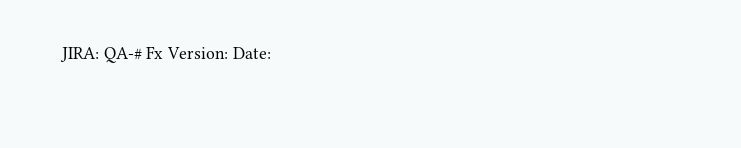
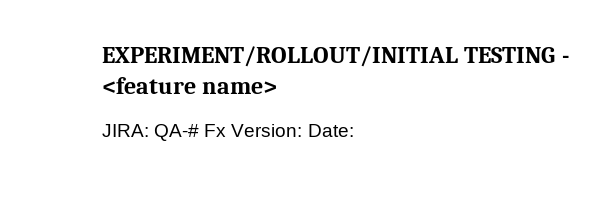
(60, 54) none -> [102,46,569,67] [102,77,278,94] EXPERIMENT/ROLLOUT/INITIAL TESTING - <feature name> //

